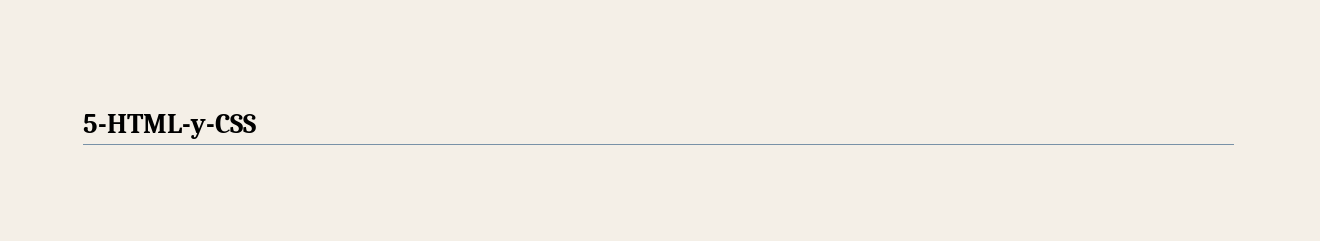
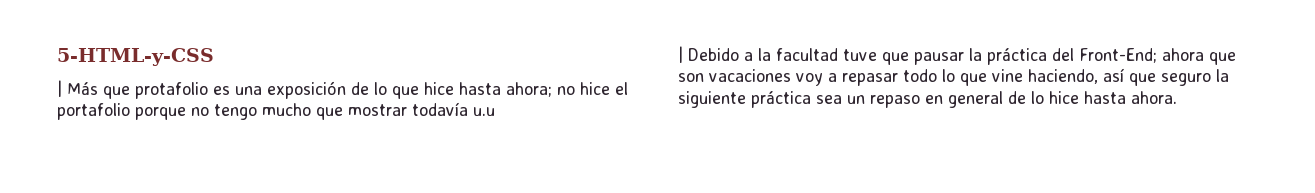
(256, 126) none -> [57,80,628,99] [57,102,495,120] [678,46,1236,65] [678,68,1229,86] [678,91,1177,108] // | Más que protafolio es una exposición de lo que hice hasta ahora; no hice el portafolio porque no tengo mucho que mostrar todavía u.u // | Debido a la facultad tuve que pausar la práctica del Front-End; ahora que son vacaciones voy a repasar todo lo que vine haciendo, así que seguro la siguiente práctica sea un repaso en general de lo hice hasta ahora.

